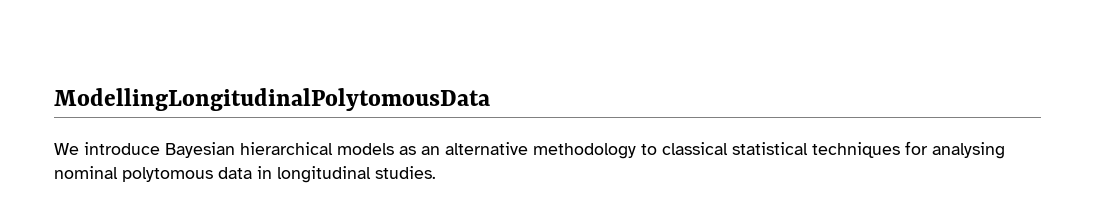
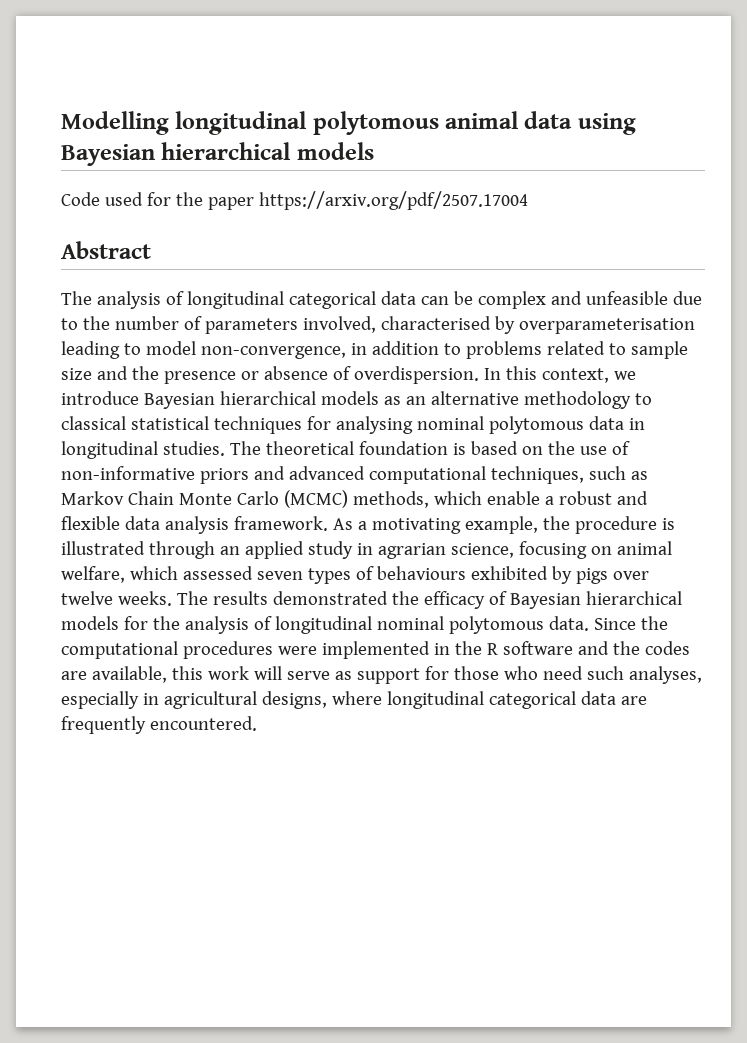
[54,88,490,111] [54,143,79,155] ModellingLongitudinalPolytomousData // We -> [61,111,636,135] [61,142,374,166] [61,191,528,210] [61,241,151,259] [61,291,702,309] [61,316,695,334] [61,341,688,359] [61,366,636,384] Modelling longitudinal polytomous animal data using Bayesian hierarchical models // Code used for the paper https://arxiv.org/pdf/2507.17004 // Abstract // The analysis of longitudinal categorical data can be complex and unfeasible due to the number of parameters involved, characterised by overparameterisation leading to model non-convergence, in addition to problems related to sample size and the presence or absence of overdispersion. In this context, we
(436, 172) none -> [229,441,630,455] [61,466,648,484] [61,490,648,508] [61,516,675,534] [61,541,672,559] [61,566,649,584] [61,591,682,609] [61,616,668,634] [61,641,690,659] [61,666,702,684] [61,691,647,709] [61,716,257,734] The theoretical foundation is based on the use of non-informative priors and advanced computational techniques, such as Markov Chain Monte Carlo (MCMC) methods, which enable a robust and flexible data analysis framework. As a motivating example, the procedure is illustrated through an applied study in agrarian science, focusing on animal welfare, which assessed seven types of behaviours exhibited by pigs over twelve weeks. The results demonstrated the efficacy of Bayesian hierarchical models for the analysis of longitudinal nominal polytomous data. Since the computational procedures were implemented in the R software and the codes are available, this work will serve as support for those who need such analyses, especially in agricultural designs, where longitudinal categorical data are frequently encountered.

